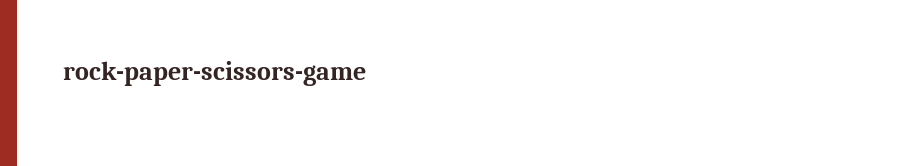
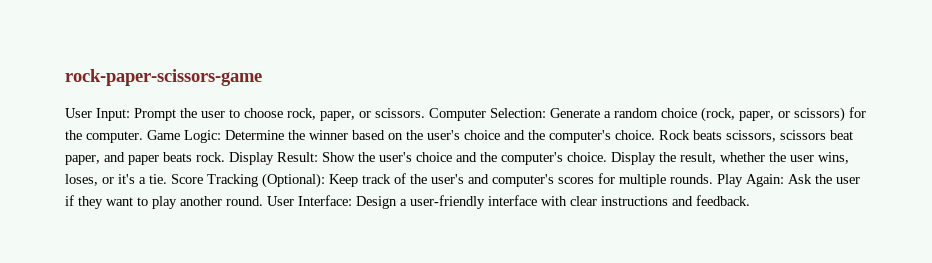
(366, 73) none -> [65,107,866,122] [65,130,853,143] [65,152,849,165] [65,173,860,188] [65,195,750,209] // User Input: Prompt the user to choose rock, paper, or scissors. Computer Selection: Generate a random choice (rock, paper, or scissors) for the computer. Game Logic: Determine the winner based on the user's choice and the computer's choice. Rock beats scissors, scissors beat paper, and paper beats rock. Display Result: Show the user's choice and the computer's choice. Display the result, whether the user wins, loses, or it's a tie. Score Tracking (Optional): Keep track of the user's and computer's scores for multiple rounds. Play Again: Ask the user if they want to play another round. User Interface: Design a user-friendly interface with clear instructions and feedback.

